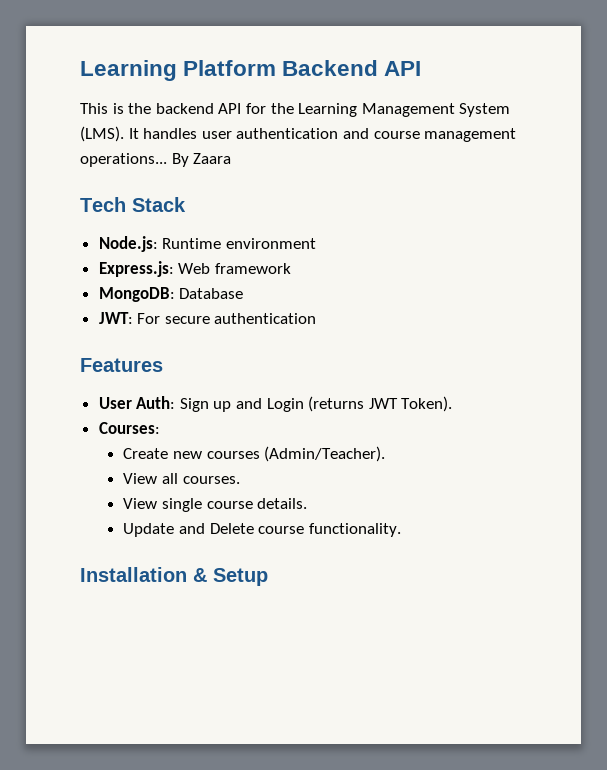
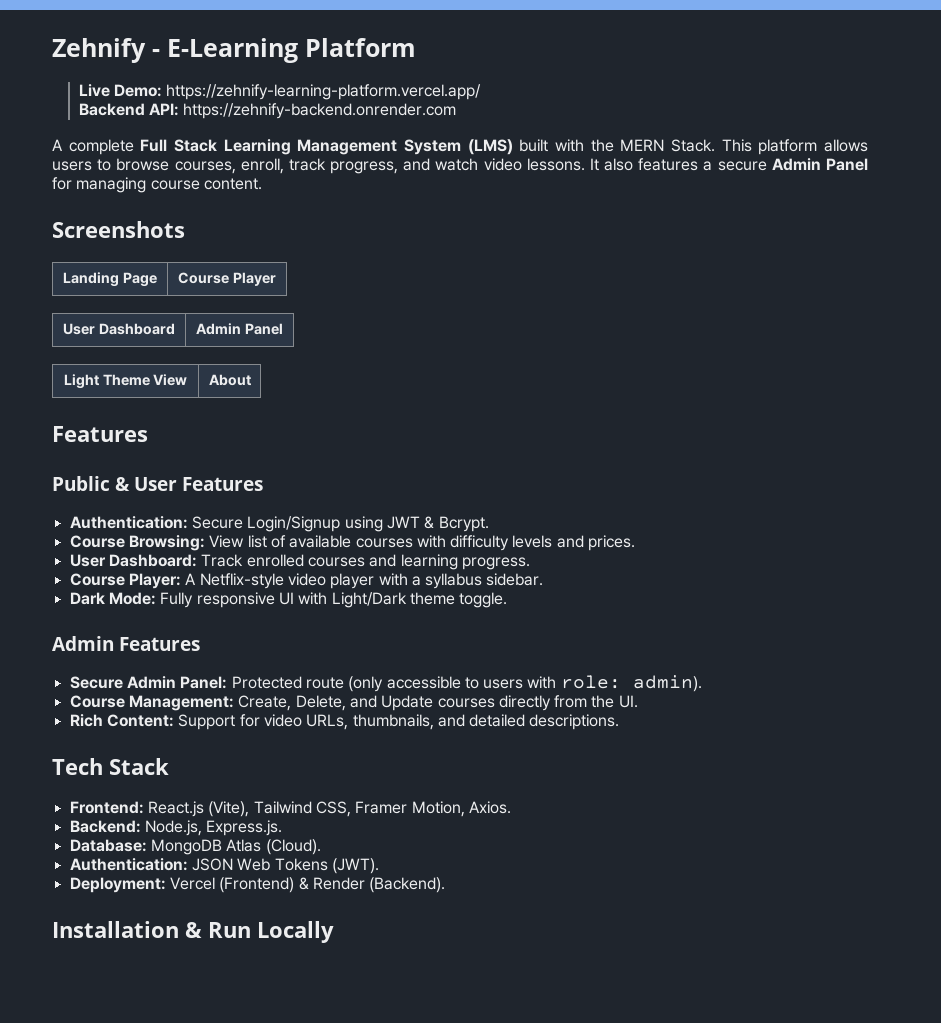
[80,60,422,81] [80,103,511,117] [80,126,517,142] [80,153,232,167] [80,197,186,212] [98,236,316,252] [98,261,291,277] [98,287,244,302] [98,312,317,324] [80,358,163,372] [98,396,453,412] [98,422,160,434] [123,446,386,462] [123,473,240,484] [123,498,308,512] [123,523,401,537] Learning Platform Backend API // This is the backend API for the Learning Management System (LMS). It handles user authentication and course management operations... By Zaara // Tech Stack // Node.js: Runtime environment // Express.js: Web framework // MongoDB: Database // JWT: For secure authentication // Features // User Auth: Sign up and Login (returns JWT Token). // Courses: // Create new courses (Admin/Teacher). // View all courses. // View single course details. // Update and Delete course functionality. -> [52,38,416,63] [78,84,482,100] [78,103,457,119] [52,139,868,155] [52,158,868,174] [52,177,262,193] [52,221,185,238] [63,272,157,287] [178,272,276,286] [63,323,175,335] [196,323,283,335] [63,374,188,389] [208,374,251,386] [52,426,148,442] [52,476,263,491] [69,516,489,532] [69,535,636,551] [69,554,530,570] [69,573,544,589] [69,592,508,608] [52,636,200,651] [69,675,702,692] [69,695,638,711] [69,714,620,730] [52,758,169,775] [69,801,511,817] [69,820,283,836] [69,839,321,855] [69,858,379,874] [69,877,446,893] Zehnify - E-Learning Platform // Live Demo: https://zehnify-learning-platform.vercel.app/ // Backend API: https://zehnify-backend.onrender.com // A complete Full Stack Learning Management System (LMS) built with the MERN Stack. This platform allows users to browse courses, enroll, track progress, and watch video lessons. It also features a secure Admin Panel for managing course content. // Screenshots // Landing Page | Course Player // User Dashboard | Admin Panel // Light Theme View | About // Features // Public & User Features // Authentication: Secure Login/Signup using JWT & Bcrypt. // Course Browsing: View list of available courses with difficulty levels and prices. // User Dashboard: Track enrolled courses and learning progress. // Course Player: A Netflix-style video player with a syllabus sidebar. // Dark Mode: Fully responsive UI with Light/Dark theme toggle. // Admin Features // Secure Admin Panel: Protected route (only accessible to users with role: admin). // Course Management: Create, Delete, and Update courses directly from the UI. // Rich Content: Support for video URLs, thumbnails, and detailed descriptions. // Tech Stack // Frontend: React.js (Vite), Tailwind CSS, Framer Motion, Axios. // Backend: Node.js, Express.js. // Database: MongoDB Atlas (Cloud). // Authentication: JSON Web Tokens (JWT). // Deployment: Vercel (Frontend) & Render (Backend).
[213,568,268,586] Setup -> [208,921,334,943] Run Locally

